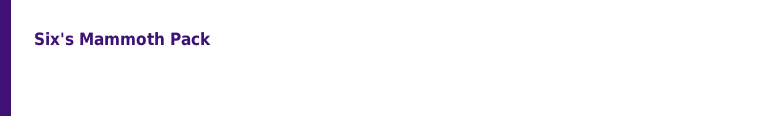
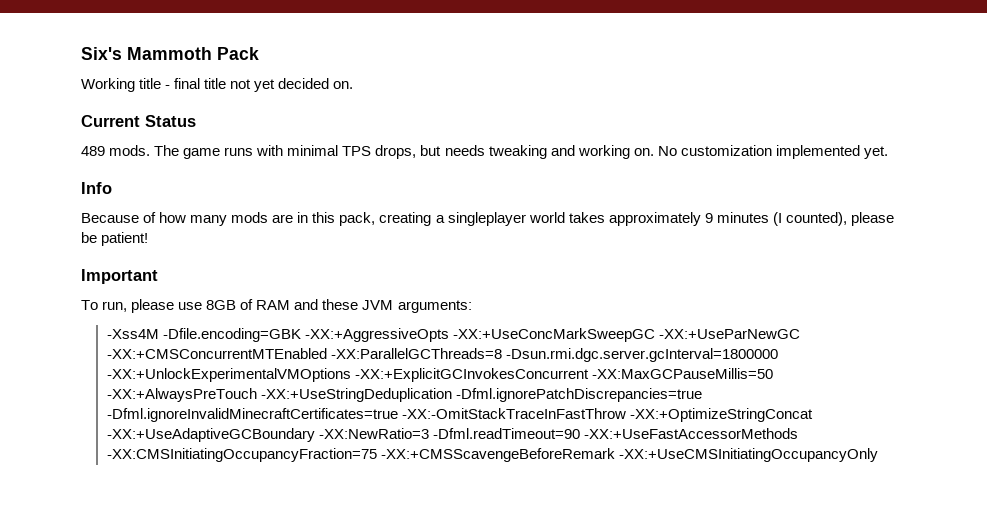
(211, 39) none -> [81,78,354,92] [81,115,196,127] [81,145,888,159] [81,182,112,194] [81,212,894,226] [81,232,149,246] [81,269,158,284] [81,299,472,313] [106,328,800,342] [106,348,778,362] [106,368,773,382] [106,388,702,402] [106,408,813,422] [106,428,798,442] [106,448,878,462] // Working title - final title not yet decided on. // Current Status // 489 mods. The game runs with minimal TPS drops, but needs tweaking and working on. No customization implemented yet. // Info // Because of how many mods are in this pack, creating a singleplayer world takes approximately 9 minutes (I counted), please be patient! // Important // To run, please use 8GB of RAM and these JVM arguments: // -Xss4M -Dfile.encoding=GBK -XX:+AggressiveOpts -XX:+UseConcMarkSweepGC -XX:+UseParNewGC -XX:+CMSConcurrentMTEnabled -XX:ParallelGCThreads=8 -Dsun.rmi.dgc.server.gcInterval=1800000 -XX:+UnlockExperimentalVMOptions -XX:+ExplicitGCInvokesConcurrent -XX:MaxGCPauseMillis=50 -XX:+AlwaysPreTouch -XX:+UseStringDeduplication -Dfml.ignorePatchDiscrepancies=true -Dfml.ignoreInvalidMinecraftCertificates=true -XX:-OmitStackTraceInFastThrow -XX:+OptimizeStringConcat -XX:+UseAdaptiveGCBoundary -XX:NewRatio=3 -Dfml.readTimeout=90 -XX:+UseFastAccessorMethods -XX:CMSInitiatingOccupancyFraction=75 -XX:+CMSScavengeBeforeRemark -XX:+UseCMSInitiatingOccupancyOnly

